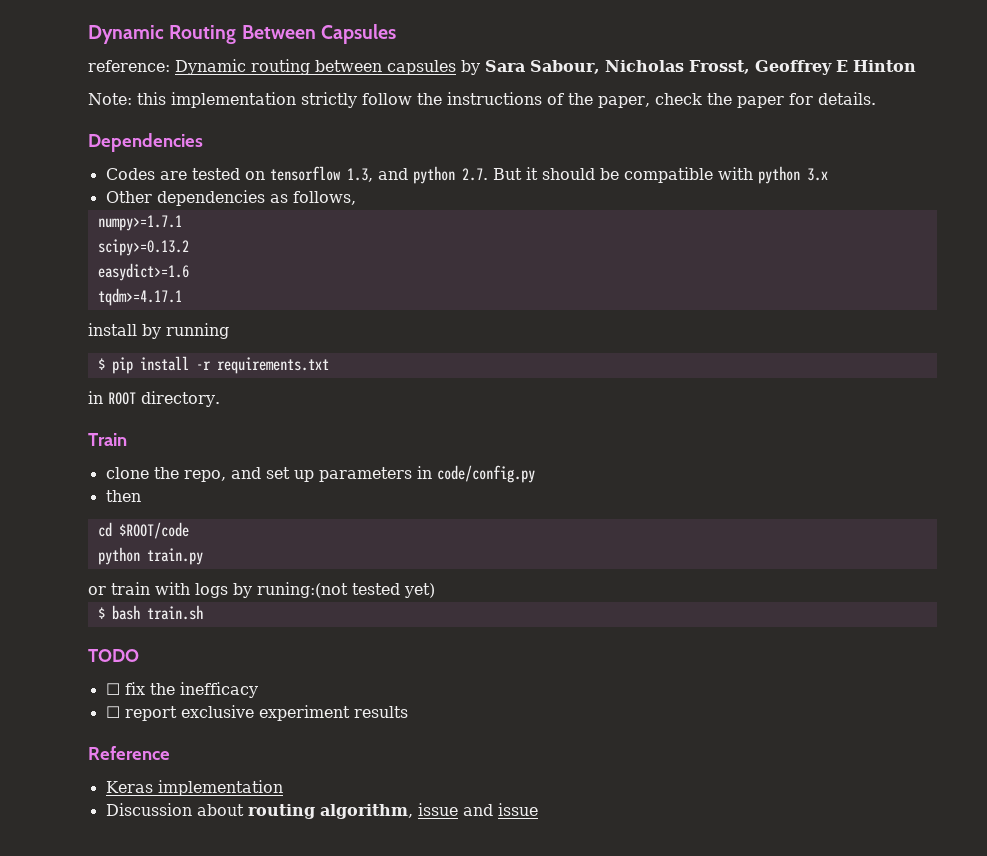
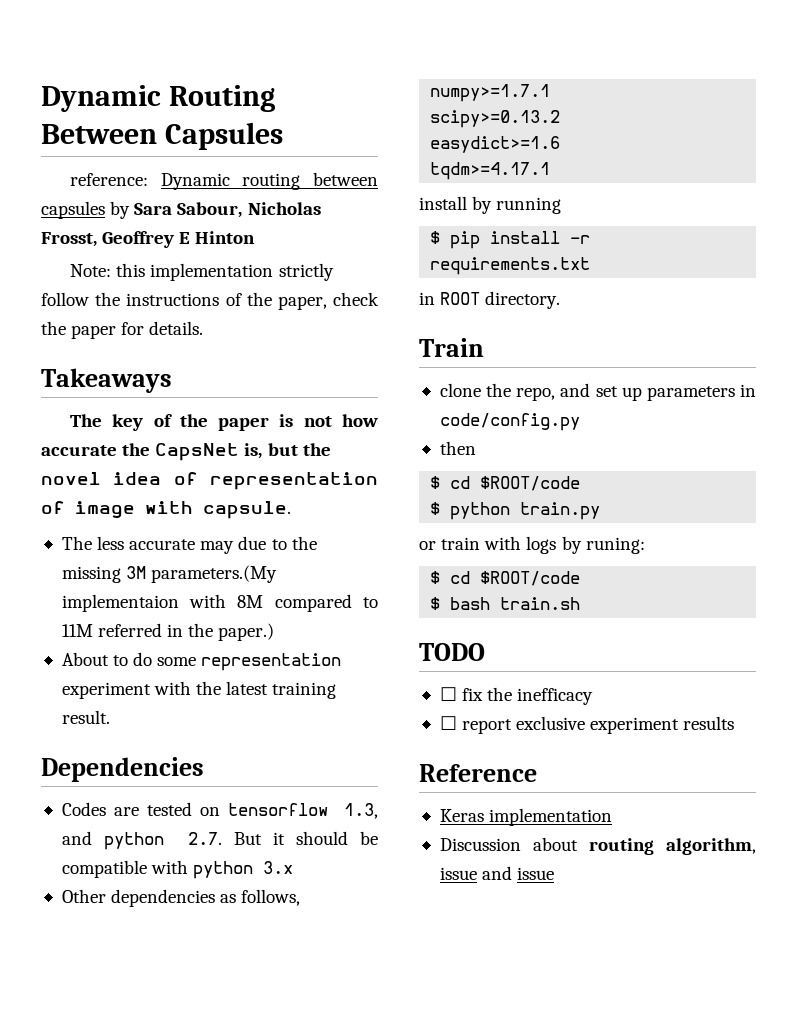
(876, 98) none -> [41,368,172,393] [70,414,378,431] [41,443,331,461] [41,472,378,490] [41,501,291,519] [61,536,317,554] [61,565,278,583] [61,594,379,612] [61,623,275,641] [61,652,342,671] [61,681,337,699] [61,710,110,724] // Takeaways // The key of the paper is not how accurate the CapsNet is, but the novel idea of representation of image with capsule. // The less accurate may due to the missing 3M parameters.(My implementaion with 8M compared to 11M referred in the paper.) // About to do some representation experiment with the latest training result.
[97,522,189,539] cd $ROOT/code // -> [430,476,581,491] [430,502,441,515] $ cd $ROOT/code // $
[257,582,435,598] runing:(not tested yet) -> [585,537,645,554] [430,571,581,586] runing: // $ cd $ROOT/code

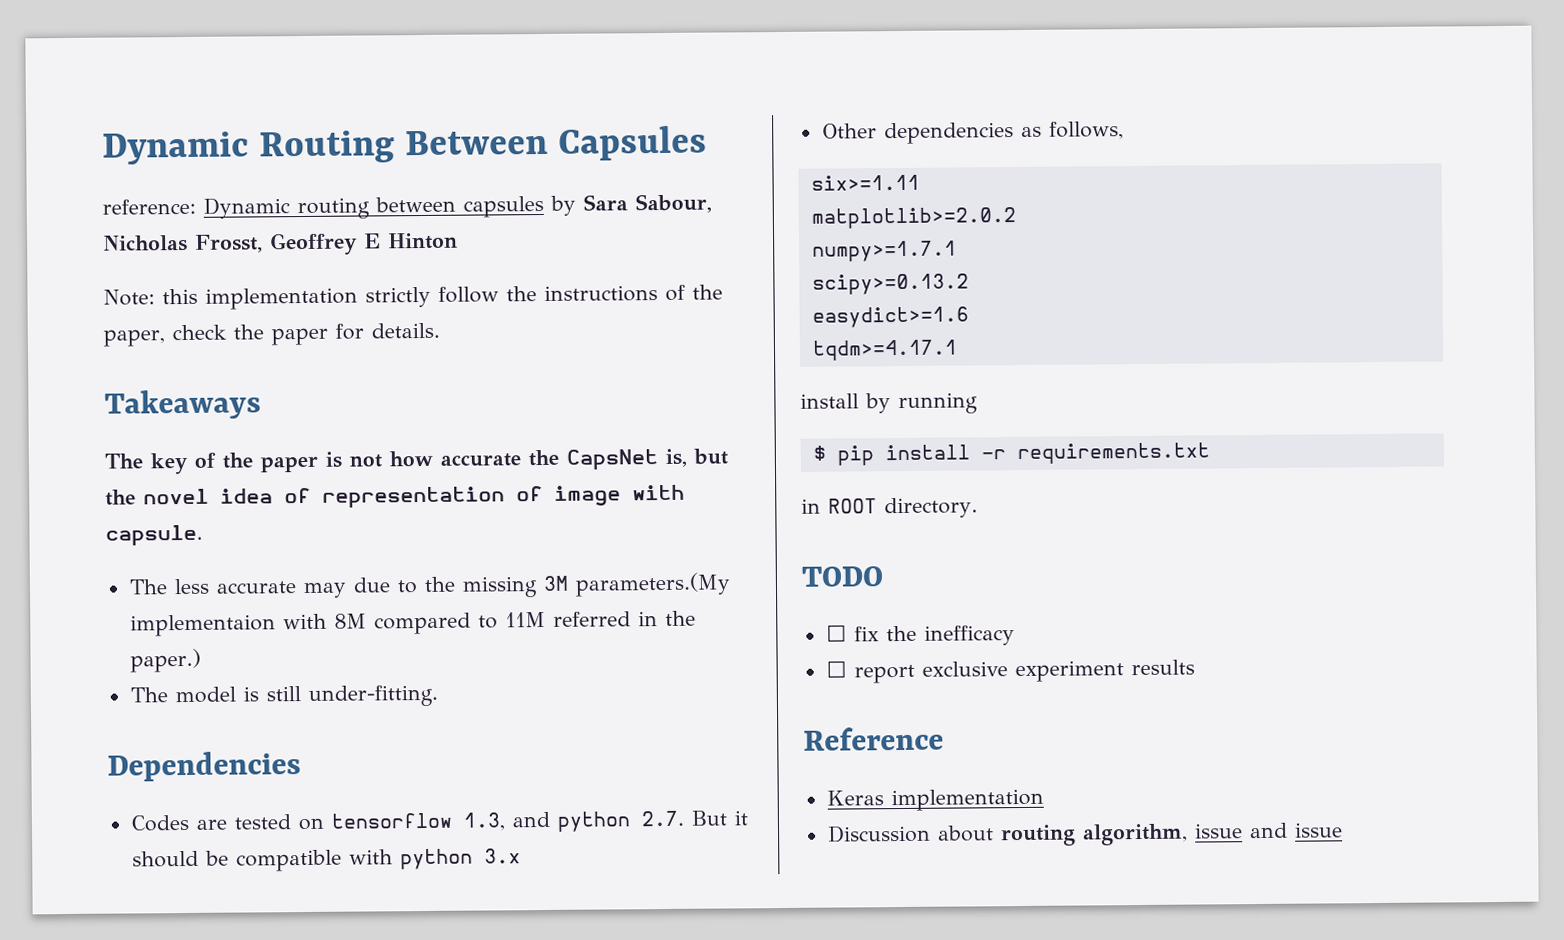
[61,652,342,671] [61,681,337,699] [61,710,110,724] About to do some representation experiment with the latest training result. -> [129,684,438,707] The model is still under-fitting.
(301, 897) none -> [810,174,920,191] [810,207,1016,229] // six>=1.11 // matplotlib>=2.0.2
[419,338,484,357] [439,383,756,401] [439,413,580,431] [439,441,476,455] [430,476,581,491] [430,502,601,520] [419,536,645,554] [430,571,581,586] [430,597,581,610] // Train // clone the repo, and set up parameters in code/config.py // then // $ cd $ROOT/code // $ python train.py // or train with logs by runing: // $ cd $ROOT/code // $ bash train.sh -> (978, 508) none

